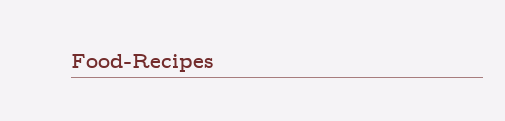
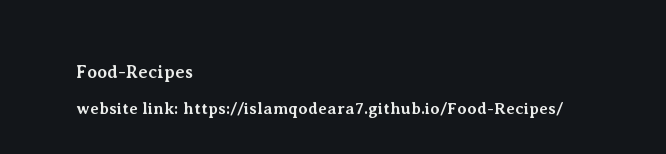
(214, 63) none -> [76,102,563,118] // website link: https://islamqodeara7.github.io/Food-Recipes/

